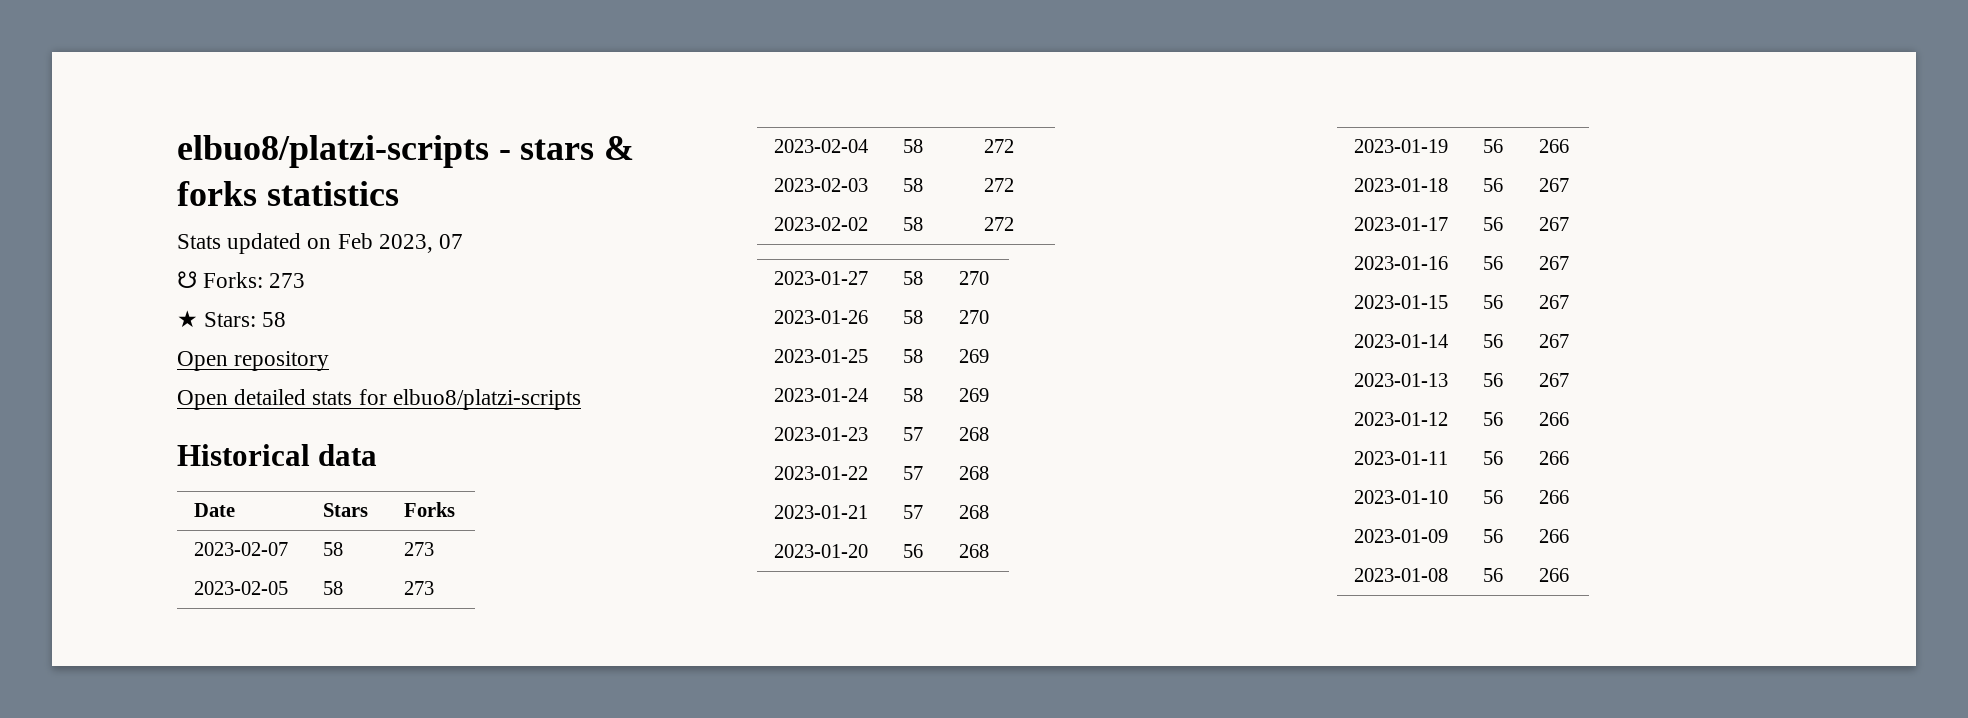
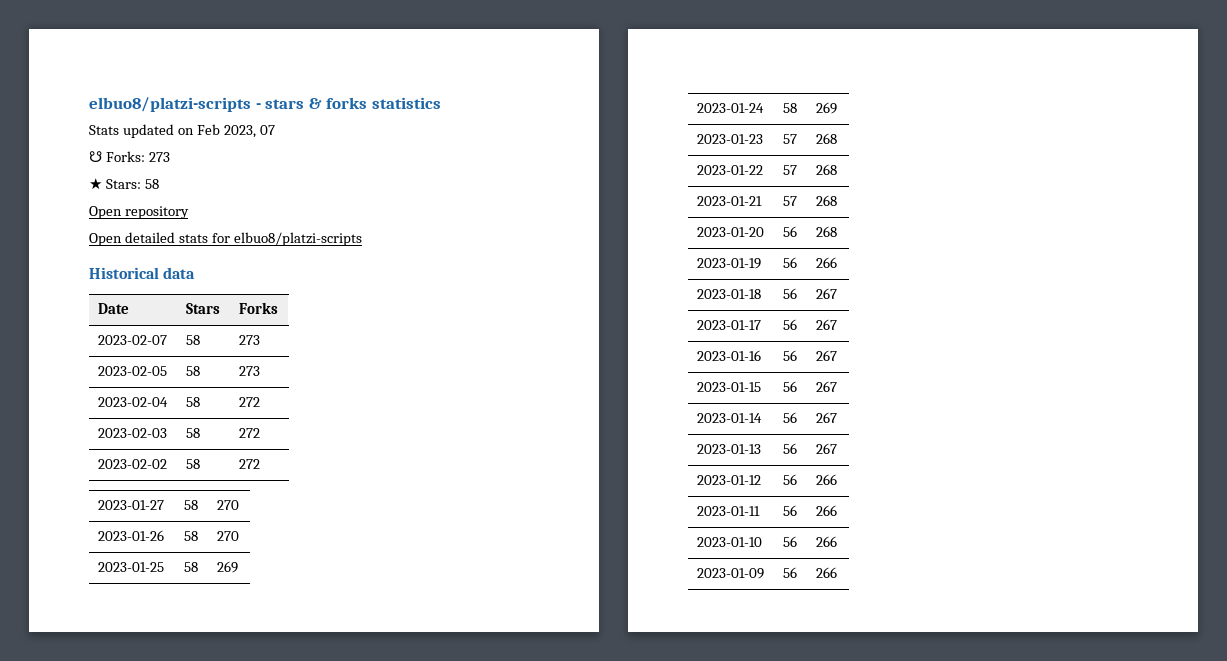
[1354,568,1449,582] [1483,568,1504,582] [1539,568,1570,582] // 2023-01-08 | 56 | 266 -> (838, 572) none

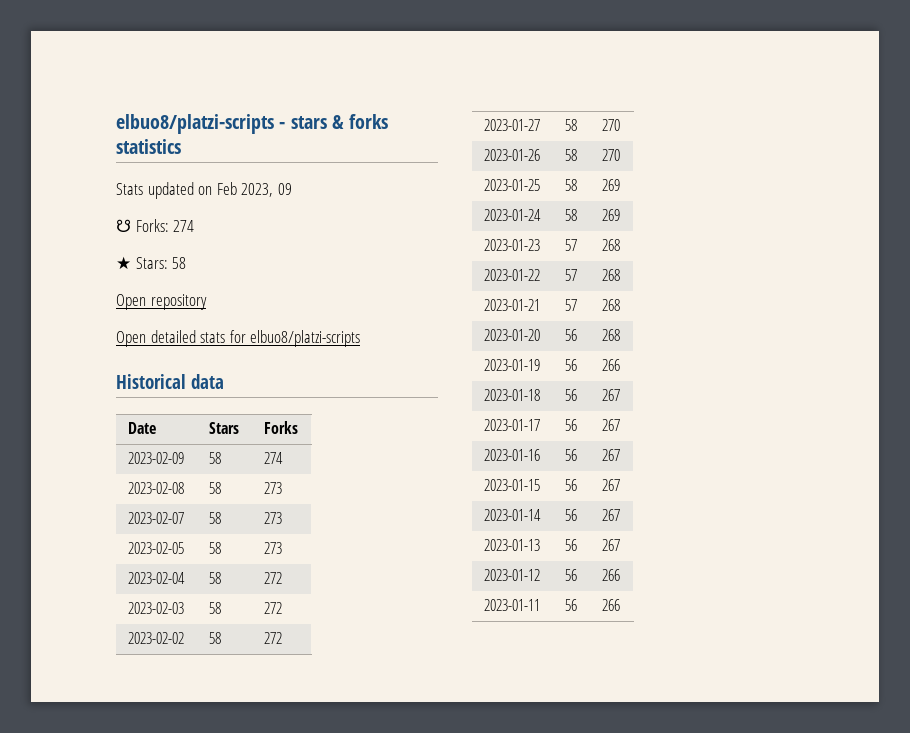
[259,125,275,135] 07 -> [277,183,292,195] 09
[148,152,170,162] 273 -> [173,220,195,232] 274
(279, 308) none -> [128,452,185,464] [209,452,222,464] [264,452,284,464] [128,482,185,494] [209,482,222,494] [264,482,283,494] // 2023-02-09 | 58 | 274 // 2023-02-08 | 58 | 273
[697,537,763,547] [783,536,798,547] [816,536,838,547] [697,568,765,579] [783,567,798,578] [816,567,838,578] // 2023-01-10 | 56 | 266 // 2023-01-09 | 56 | 266 -> (621, 605) none

